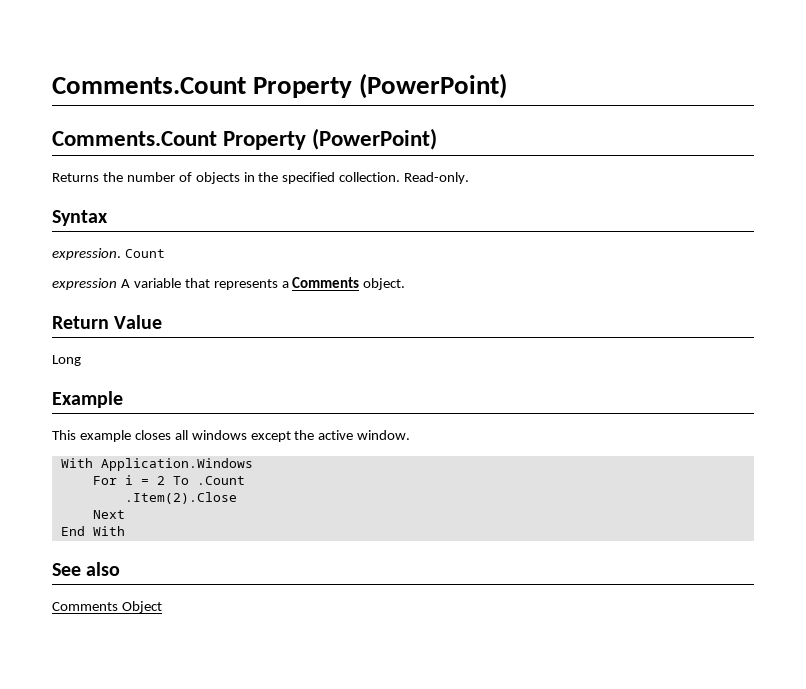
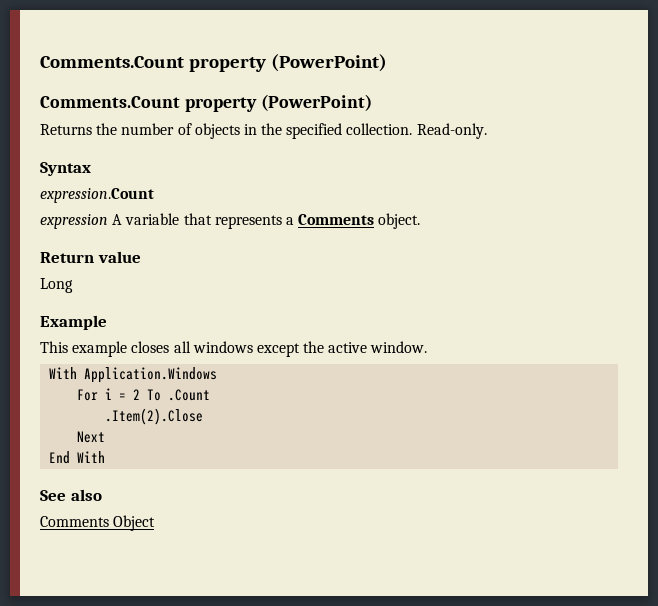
[52,77,353,98] Comments.Count Property -> [40,56,267,72] Comments.Count property
[223,131,307,150] Property -> [184,97,257,112] property
[52,248,165,260] expression. Count -> [40,188,154,203] expression.Count
[114,315,163,329] Value -> [97,251,141,263] value

